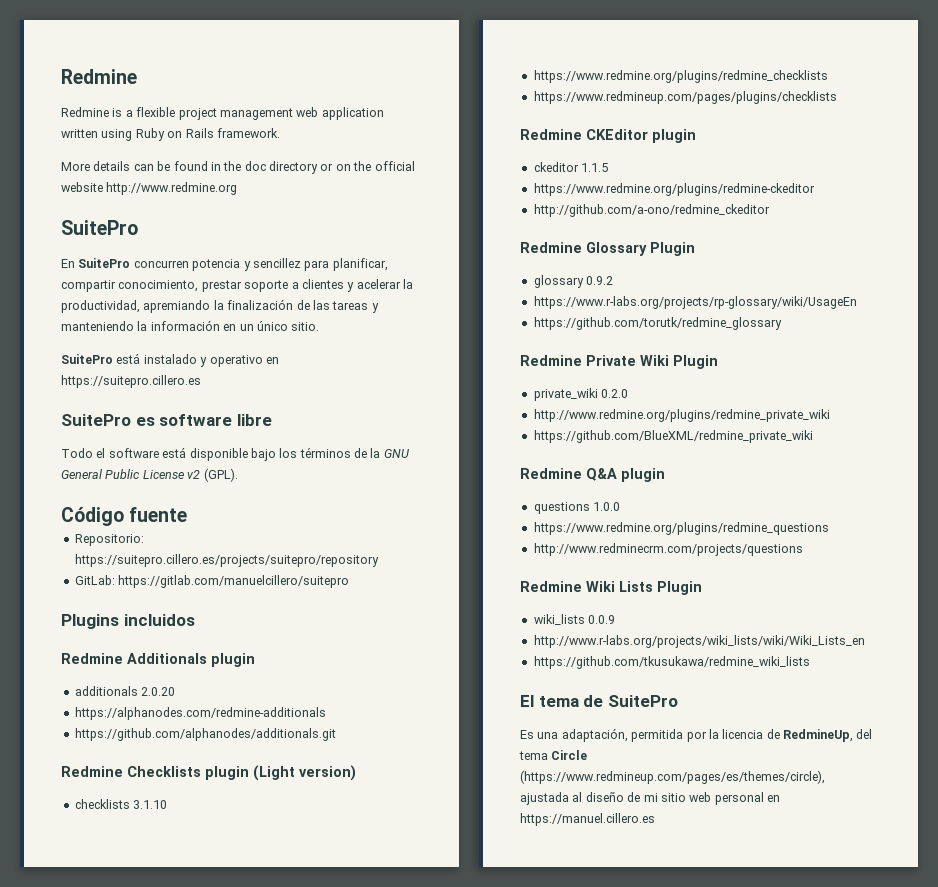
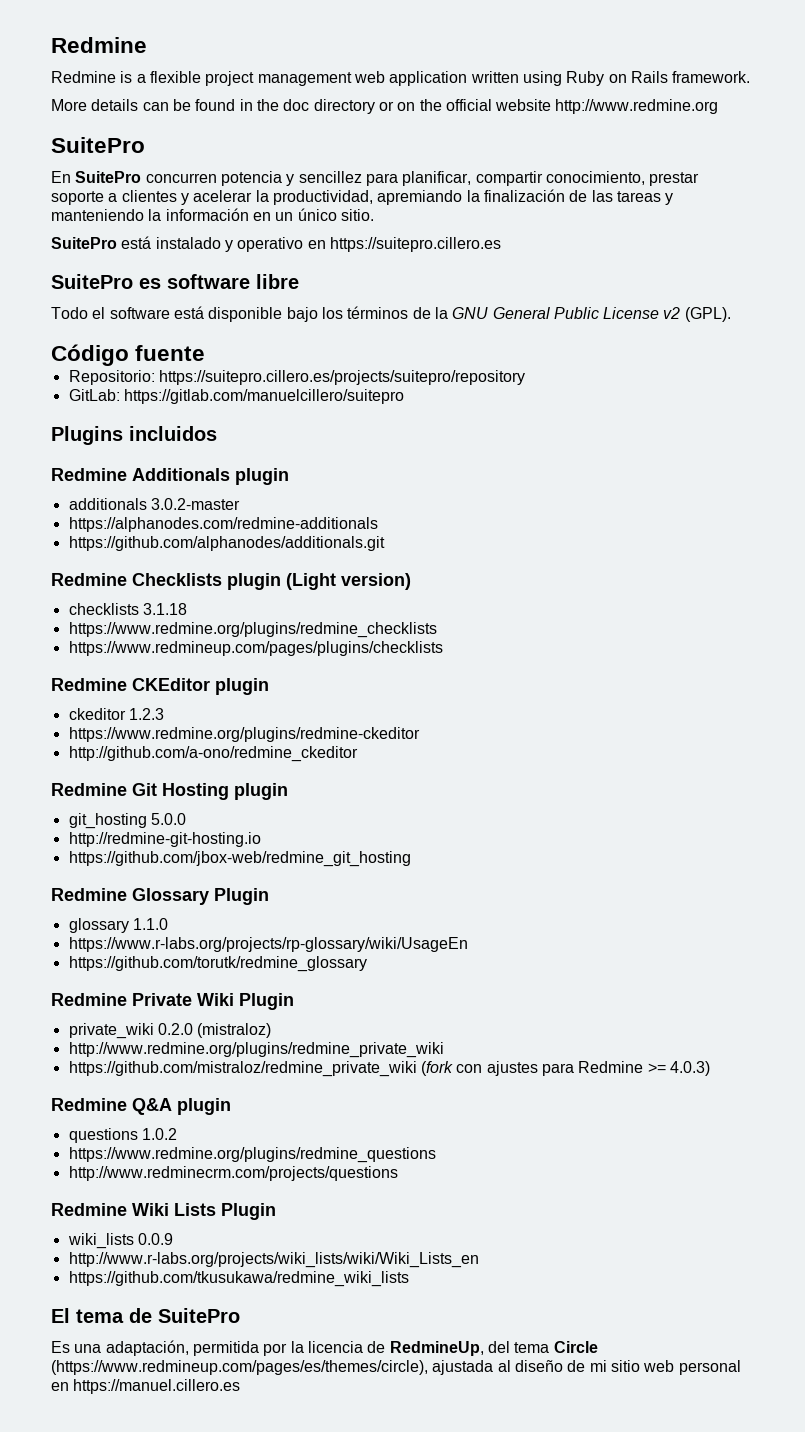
[141,687,176,696] 2.0.20 -> [150,498,240,510] 3.0.2-master
[133,800,168,809] 3.1.10 -> [142,603,187,615] 3.1.18
[581,163,609,172] 1.1.5 -> [128,708,164,720] 1.2.3
(770, 210) none -> [51,783,288,800] [68,813,186,829] [68,832,261,847] [68,851,411,867] // Redmine Git Hosting plugin // git_hosting 5.0.0 // http://redmine-git-hosting.io // https://github.com/jbox-web/redmine_git_hosting
[586,276,614,285] 0.9.2 -> [132,918,168,930] 1.1.0
(629, 393) none -> [197,1023,272,1038] (mistraloz)
[533,430,813,443] https://github.com/BlueXML/redmine_private_wiki -> [68,1061,710,1077] https://github.com/mistraloz/redmine_private_wiki (fork con ajustes para Redmine >= 4.0.3)
[593,502,621,511] 1.0.0 -> [141,1128,177,1140] 1.0.2

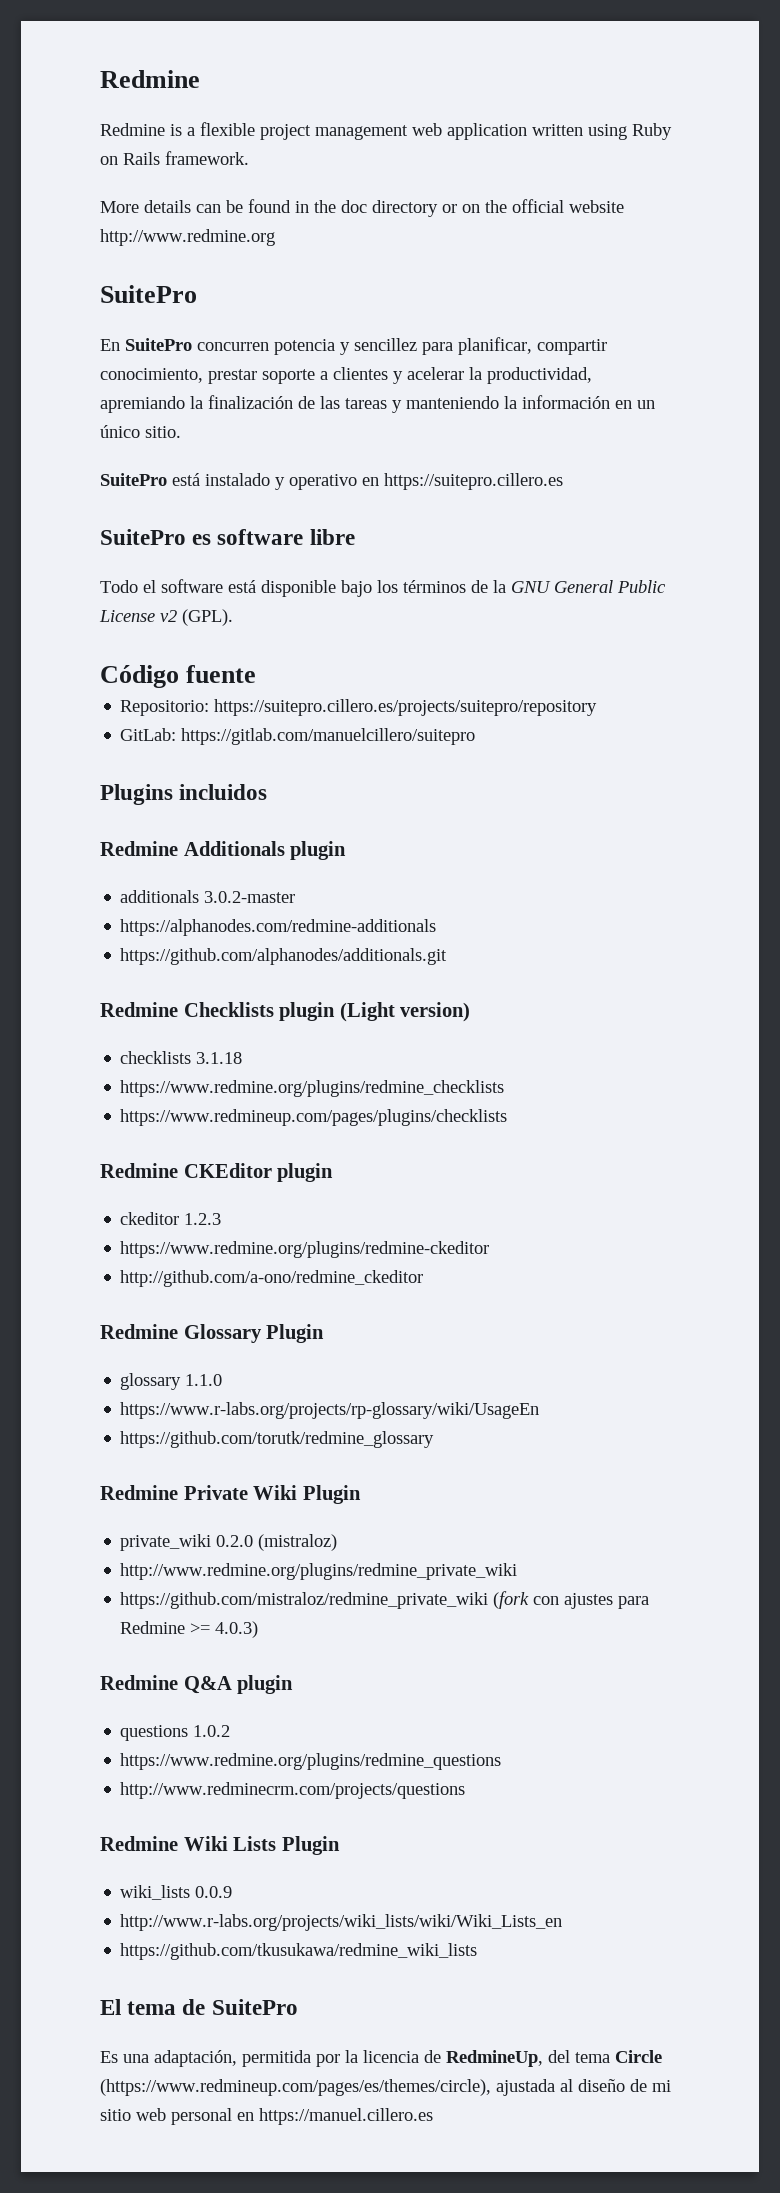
[51,783,288,800] [68,813,186,829] [68,832,261,847] [68,851,411,867] // Redmine Git Hosting plugin // git_hosting 5.0.0 // http://redmine-git-hosting.io // https://github.com/jbox-web/redmine_git_hosting -> (424, 1278) none

